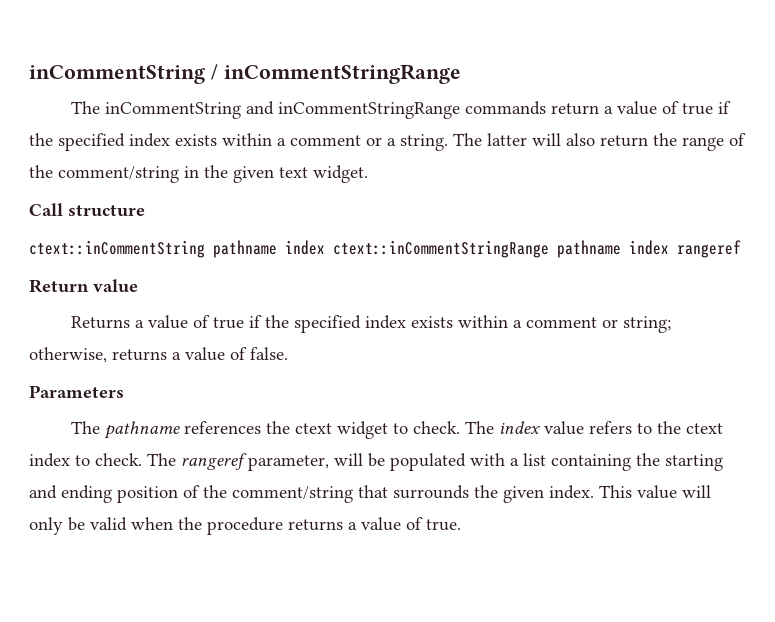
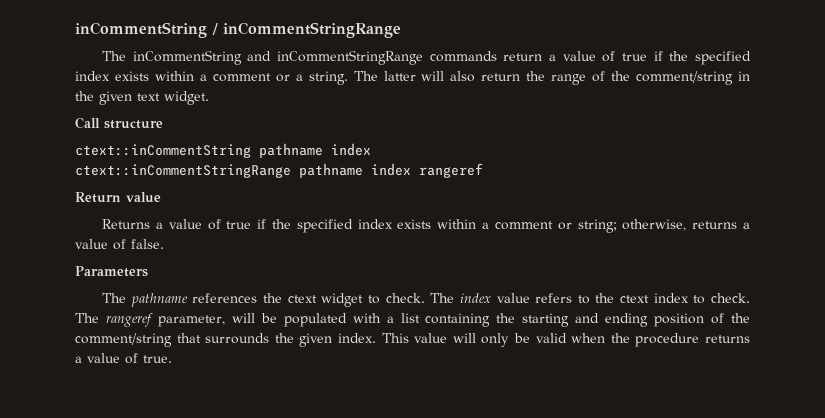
(325, 247) none -> (371, 149) //

